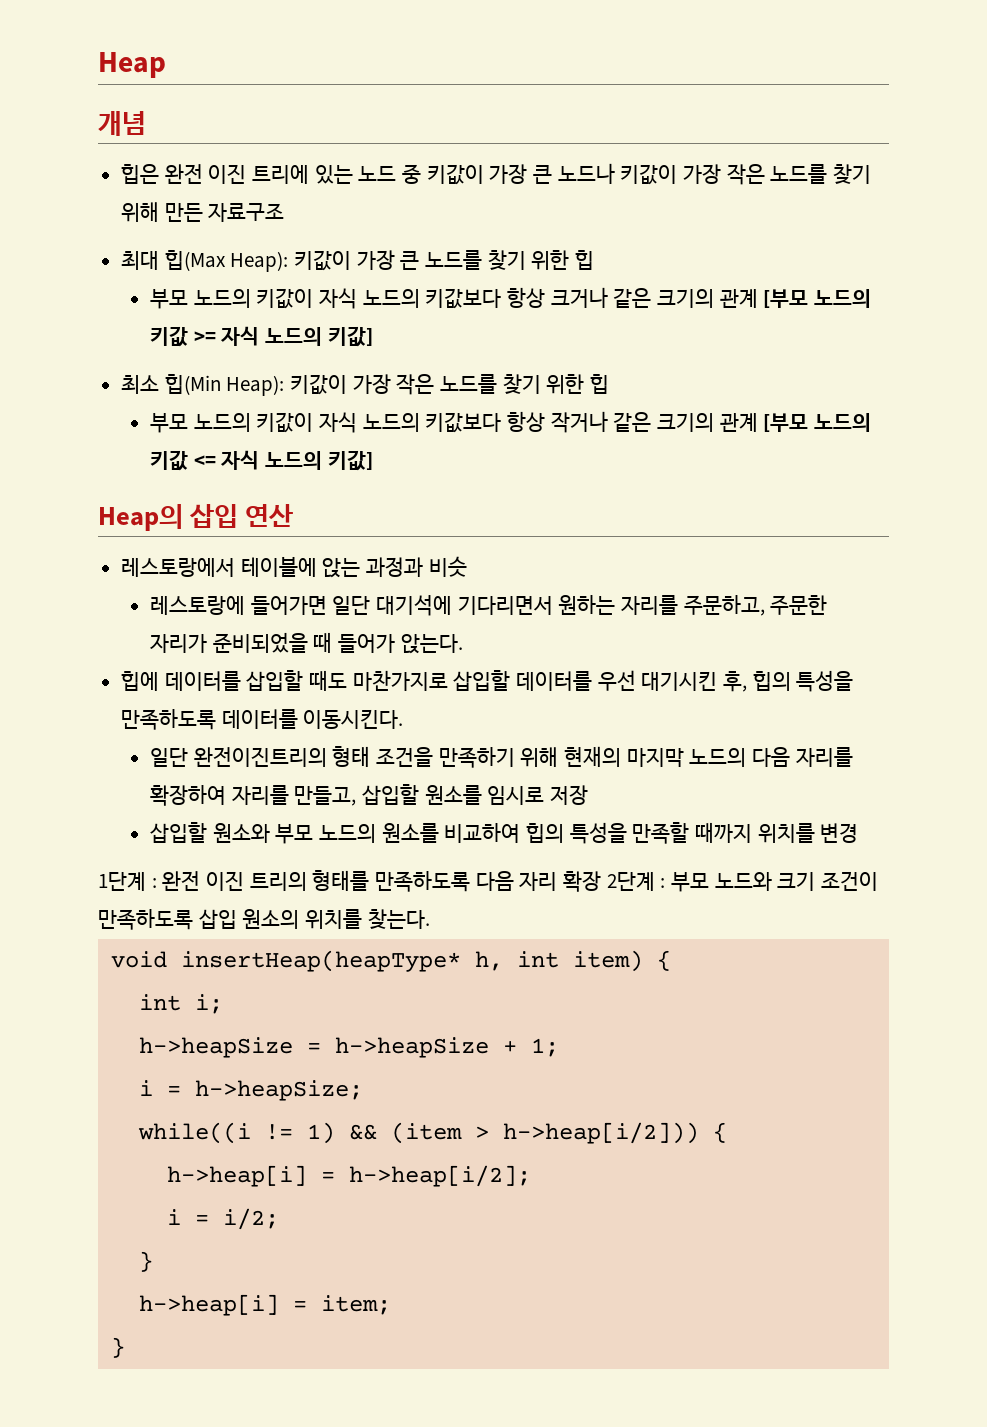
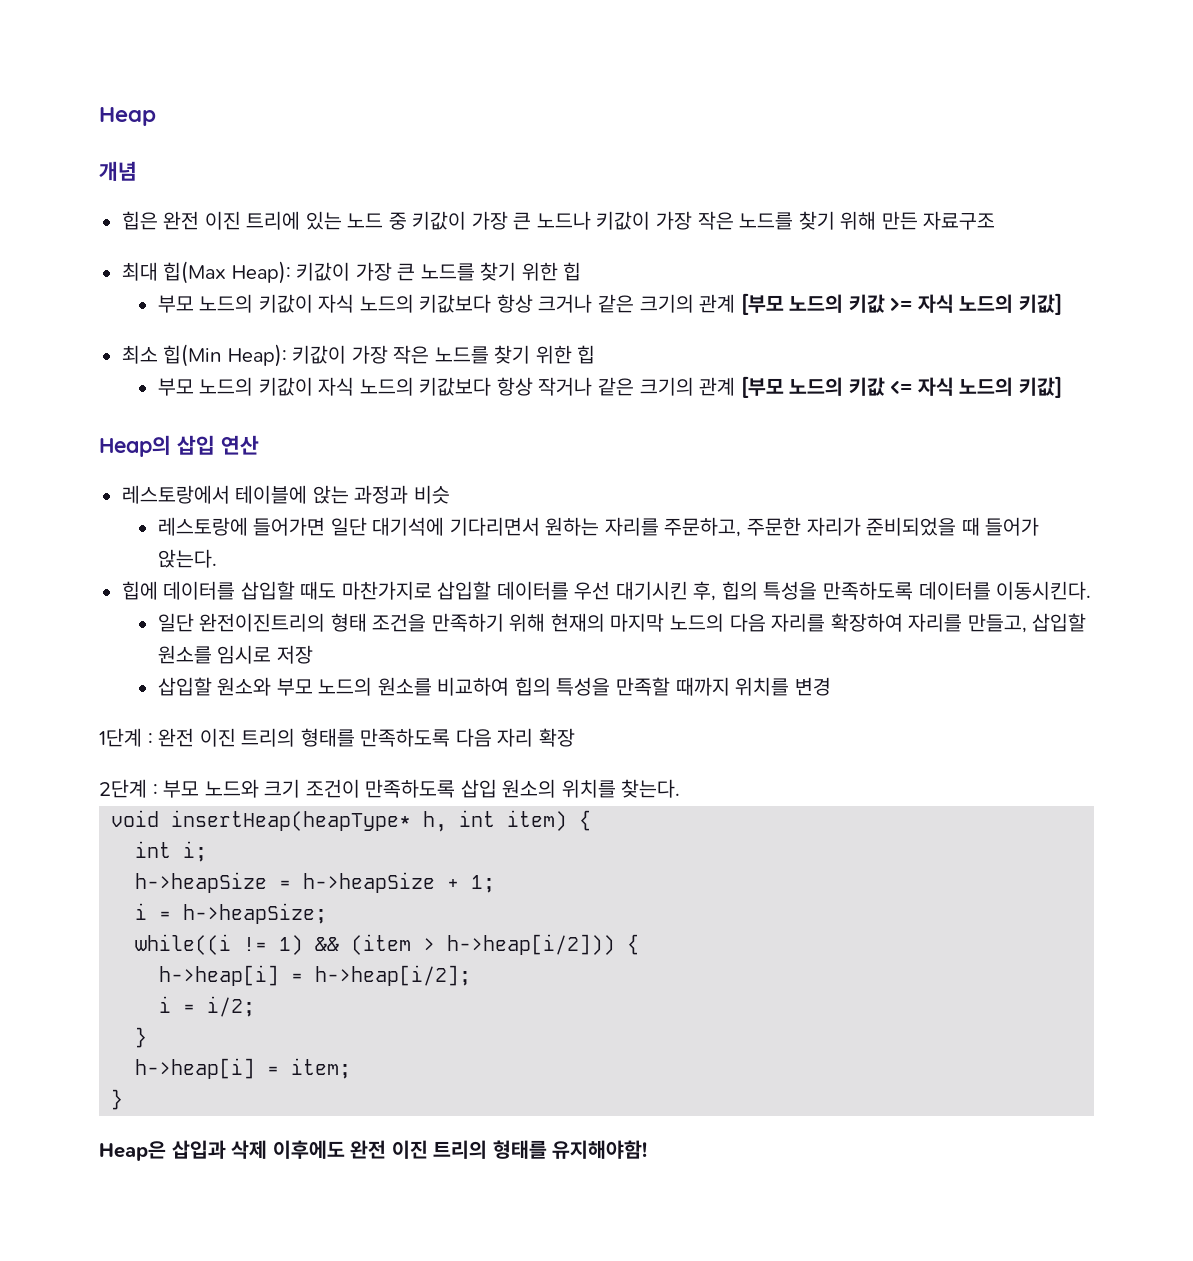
(602, 881) none -> (575, 737) //
(125, 1347) none -> [99,1140,648,1161] // Heap은 삽입과 삭제 이후에도 완전 이진 트리의 형태를 유지해야함!

